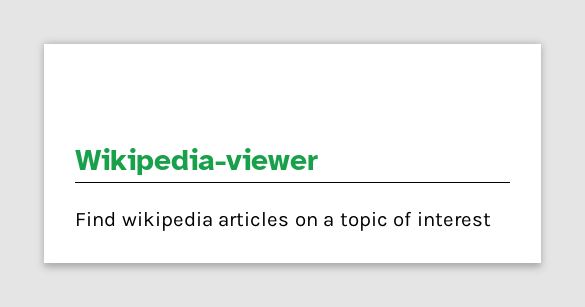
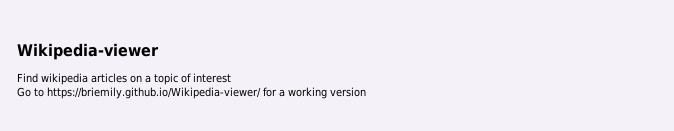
(491, 219) none -> [17,87,366,99] // Go to https://briemily.github.io/Wikipedia-viewer/ for a working version

